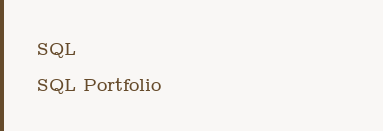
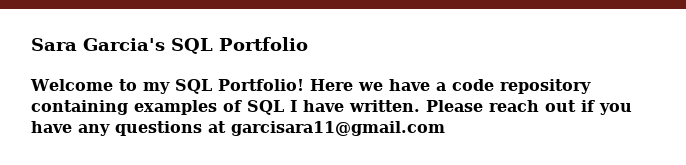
[37,43,76,58] SQL // -> [31,38,165,51] Sara Garcia's
(161, 84) none -> [30,79,591,94] [31,100,632,115] [31,121,445,136] // Welcome to my SQL Portfolio! Here we have a code repository containing examples of SQL I have written. Please reach out if you have any questions at garcisara11@gmail.com

